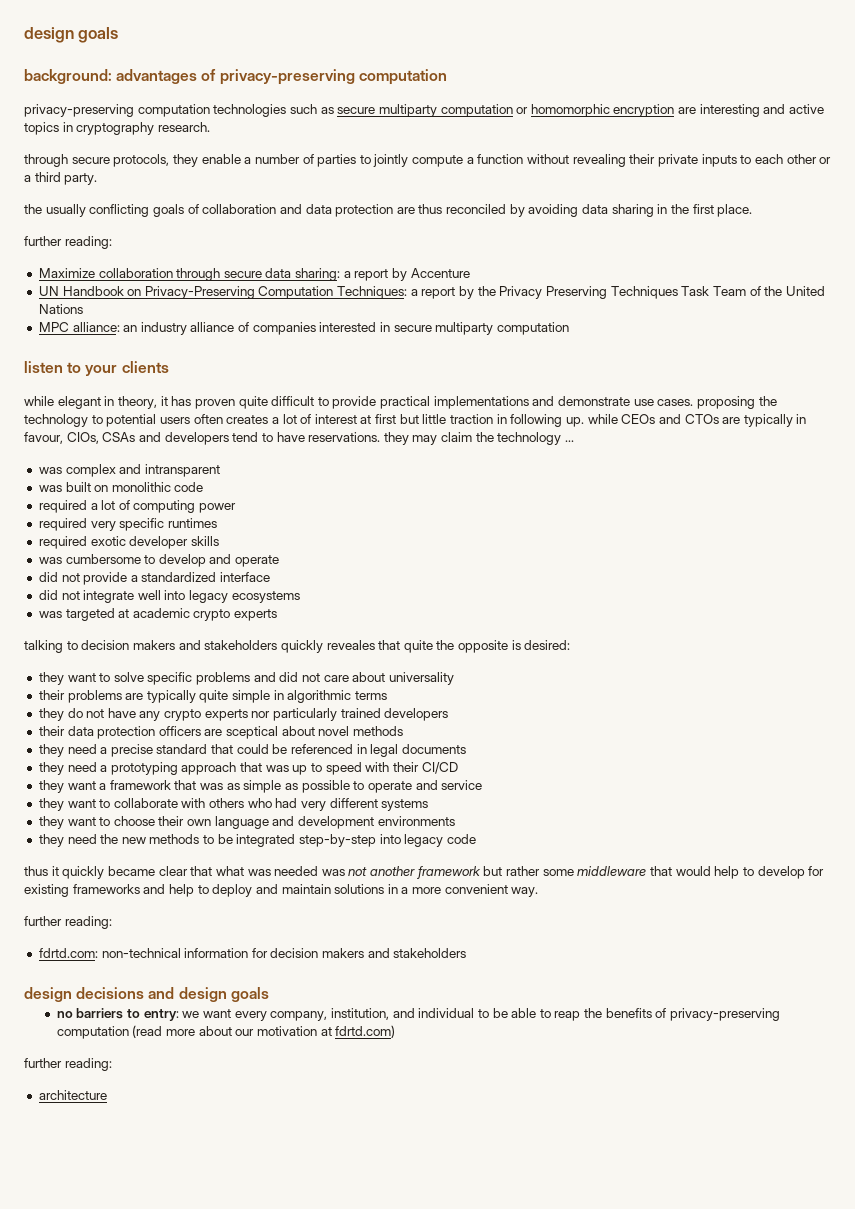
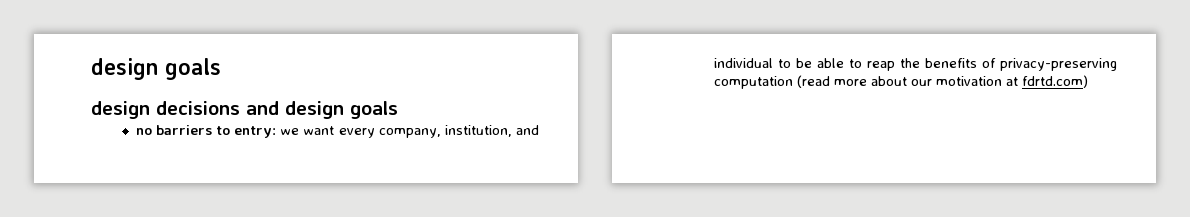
[24,27,119,43] [24,69,447,85] [24,104,825,117] [24,122,210,135] [24,154,832,167] [24,172,98,185] [24,204,753,217] [24,236,112,249] [38,268,470,281] [38,286,825,299] [38,304,83,314] [38,322,569,335] [24,361,169,376] [24,396,777,409] [24,414,807,427] [24,432,575,445] [38,464,220,477] [38,482,204,492] [38,500,237,513] [38,518,217,531] [38,536,219,549] [38,554,280,567] [38,572,271,585] [38,590,300,603] [38,608,278,621] [24,640,571,653] [38,672,454,685] [38,690,388,703] [38,708,449,721] [38,726,404,739] [38,744,466,757] [38,762,458,775] [38,780,483,793] [38,798,429,811] [38,816,455,829] [38,834,476,847] [24,866,825,879] [24,884,539,897] [24,916,112,929] [38,948,467,958] design goals // background: advantages of privacy-preserving computation // privacy-preserving computation technologies such as secure multiparty computation or homomorphic encryption are interesting and active topics in cryptography research. // through secure protocols, they enable a number of parties to jointly compute a function without revealing their private inputs to each other or a third party. // the usually conflicting goals of collaboration and data protection are thus reconciled by avoiding data sharing in the first place. // further reading: // Maximize collaboration through secure data sharing: a report by Accenture // UN Handbook on Privacy-Preserving Computation Techniques: a report by the Privacy Preserving Techniques Task Team of the United Nations // MPC alliance: an industry alliance of companies interested in secure multiparty computation // listen to your clients // while elegant in theory, it has proven quite difficult to provide practical implementations and demonstrate use cases. proposing the technology to potential users often creates a lot of interest at first but little traction in following up. while CEOs and CTOs are typically in favour, CIOs, CSAs and developers tend to have reservations. they may claim the technology ... // was complex and intransparent // was built on monolithic code // required a lot of computing power // required very specific runtimes // required exotic developer skills // was cumbersome to develop and operate // did not provide a standardized interface // did not integrate well into legacy ecosystems // was targeted at academic crypto experts // talking to decision makers and stakeholders quickly reveales that quite the opposite is desired: // they want to solve specific problems and did not care about universality // their problems are typically quite simple in algorithmic terms // they do not have any crypto experts nor particularly trained developers // their data protection officers are sceptical about novel methods // they need a precise standard that could be referenced in legal documents // they need a prototyping approach that was up to speed with their CI/CD // they want a framework that was as simple as possible to operate and service // they want to collaborate with others who had very different systems // they want to choose their own language and development environments // they need the new methods to be integrated step-by-step into legacy code // thus it quickly became clear that what was needed was not another framework but rather some middleware that would help to develop for existing frameworks and help to deploy and maintain solutions in a more convenient way. // further reading: // fdrtd.com: non-technical information for decision makers and stakeholders -> [91,58,221,80] design goals
[24,1058,112,1071] [38,1090,107,1100] // further reading: // architecture -> (1088, 81) none

